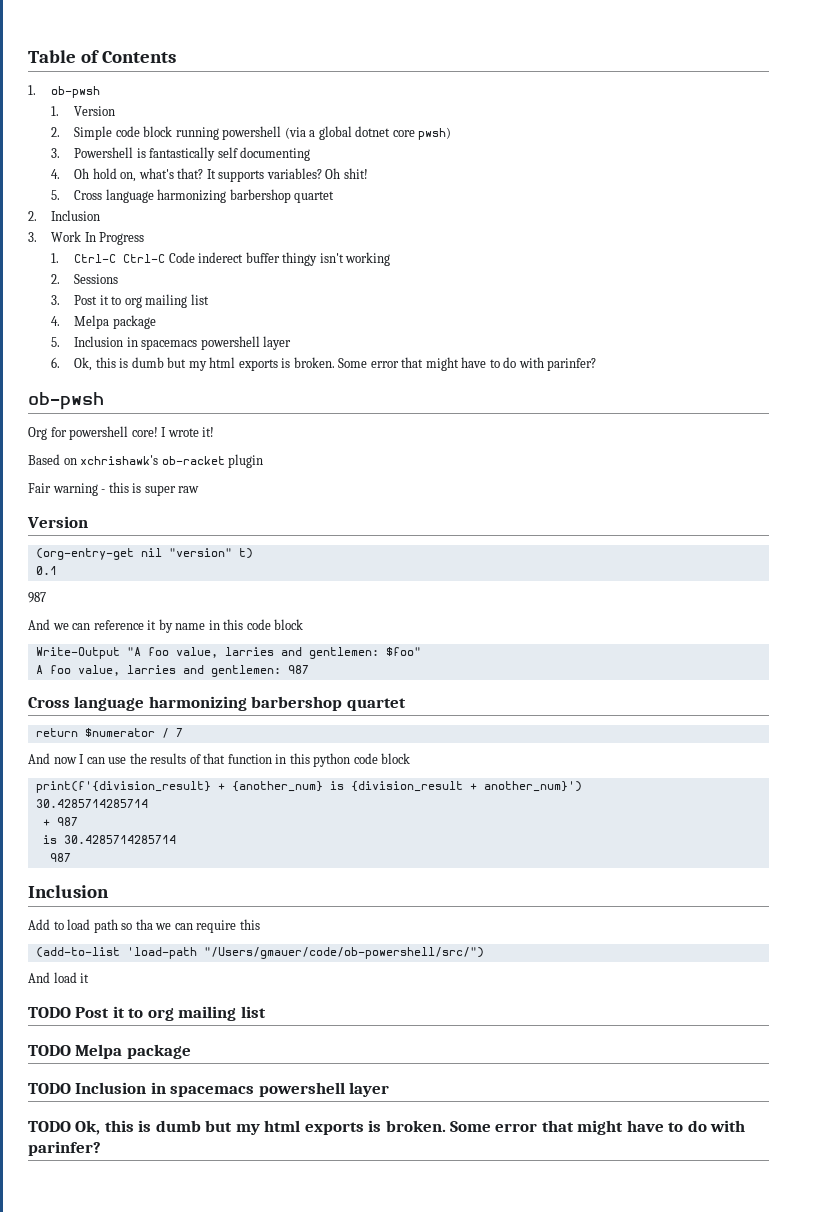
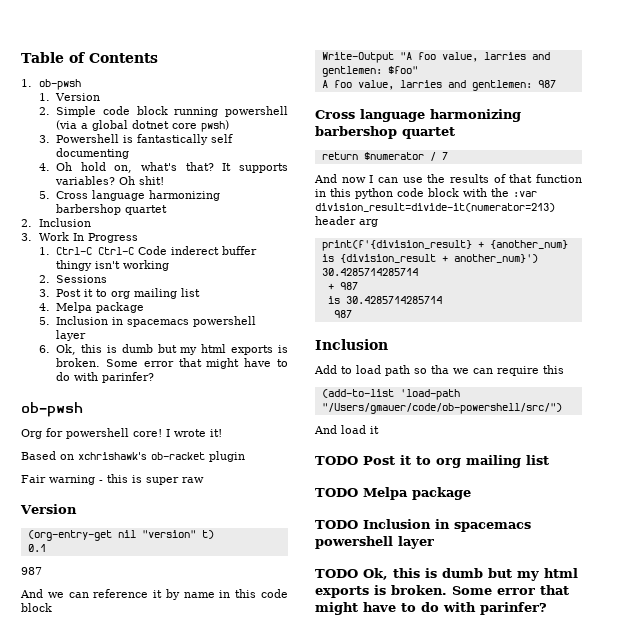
(411, 758) none -> [463,188,537,197] [315,203,555,212] [315,216,378,227] with the :var division_result=divide-it(numerator=213) header arg

